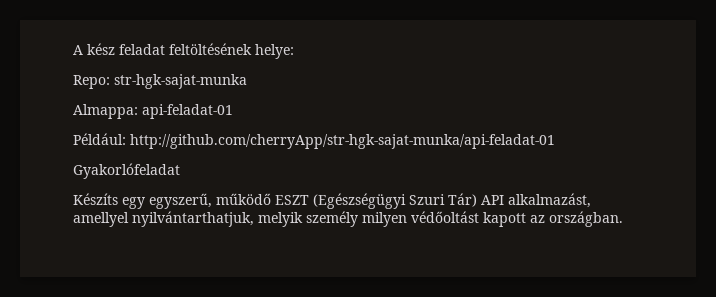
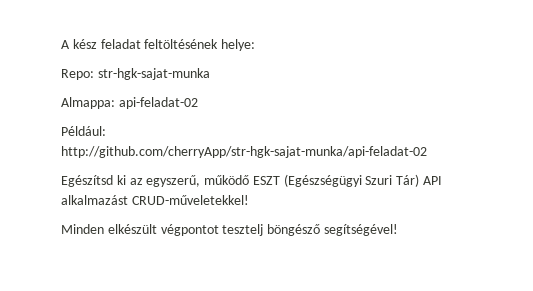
[142,104,233,119] api-feladat-01 -> [118,97,198,109] api-feladat-02
[130,134,555,149] [73,163,180,179] [73,193,145,209] http://github.com/cherryApp/str-hgk-sajat-munka/api-feladat-01 // Gyakorlófeladat // Készíts egy -> [61,146,427,158] [61,175,143,187] http://github.com/cherryApp/str-hgk-sajat-munka/api-feladat-02 // Egészítsd ki az
[508,193,591,208] [73,211,623,227] alkalmazást, amellyel nyilvántarthatjuk, melyik személy milyen védőoltást kapott az országban. -> [61,195,249,205] [61,224,398,236] alkalmazást CRUD-műveletekkel! // Minden elkészült végpontot tesztelj böngésző segítségével!

